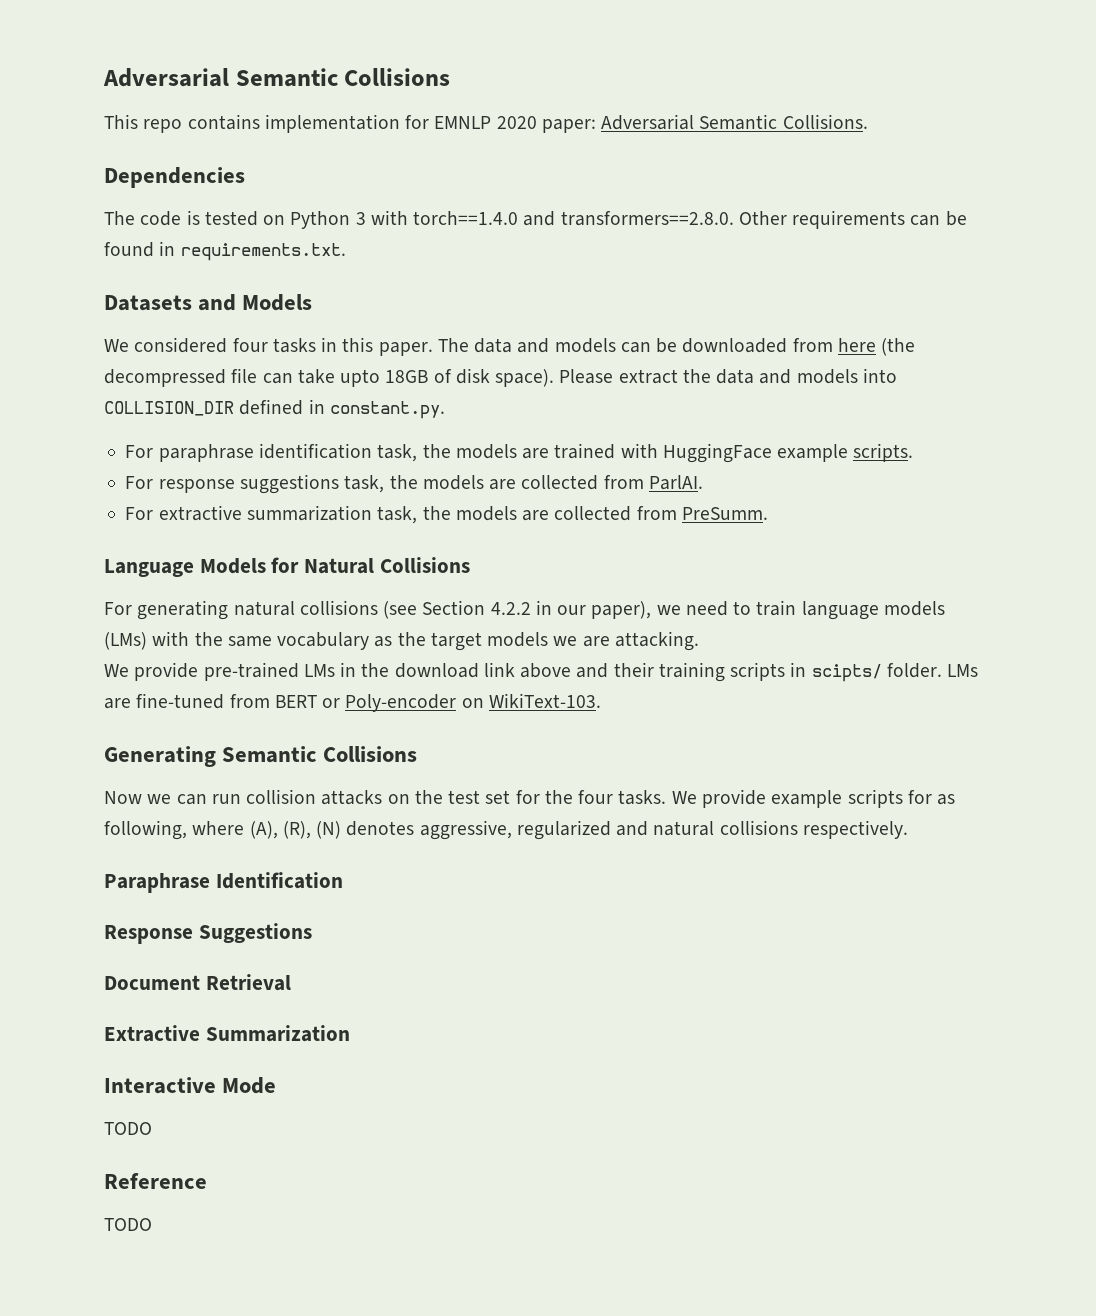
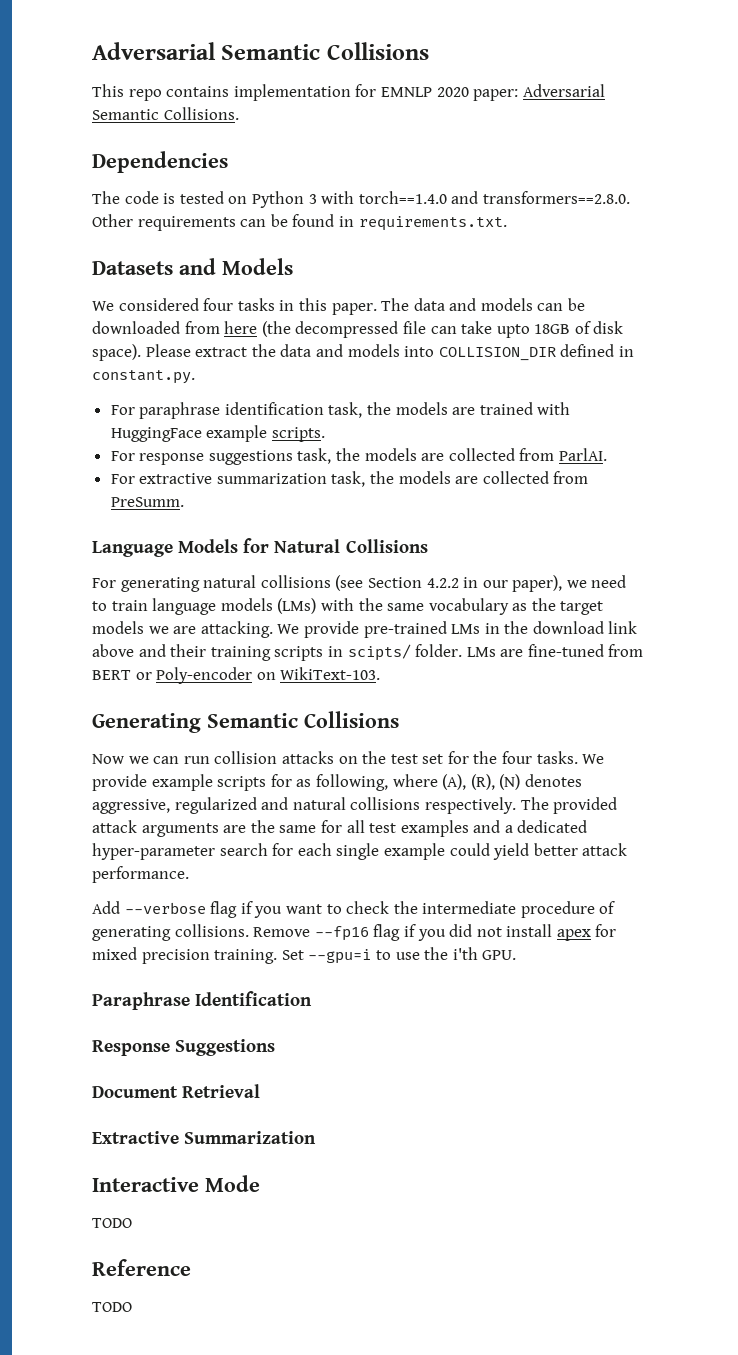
(699, 641) // -> (273, 629) none
(908, 829) none -> [520,797,618,814] [92,820,588,837] [92,843,628,860] [92,866,189,883] [92,901,616,918] [92,924,617,941] [92,947,517,964] The provided attack arguments are the same for all test examples and a dedicated hyper-parameter search for each single example could yield better attack performance. // Add --verbose flag if you want to check the intermediate procedure of generating collisions. Remove --fp16 flag if you did not install apex for mixed precision training. Set --gpu=i to use the i'th GPU.

